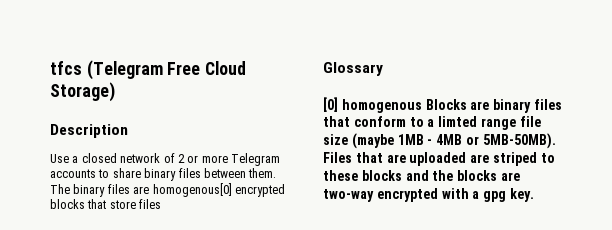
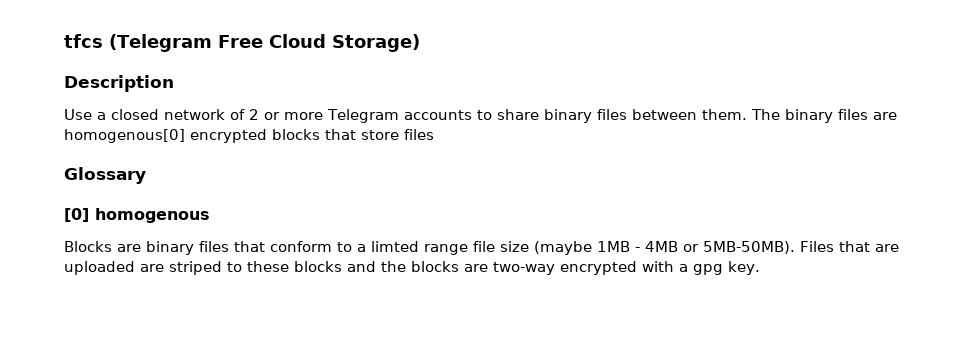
(422, 106) none -> (210, 215) //

